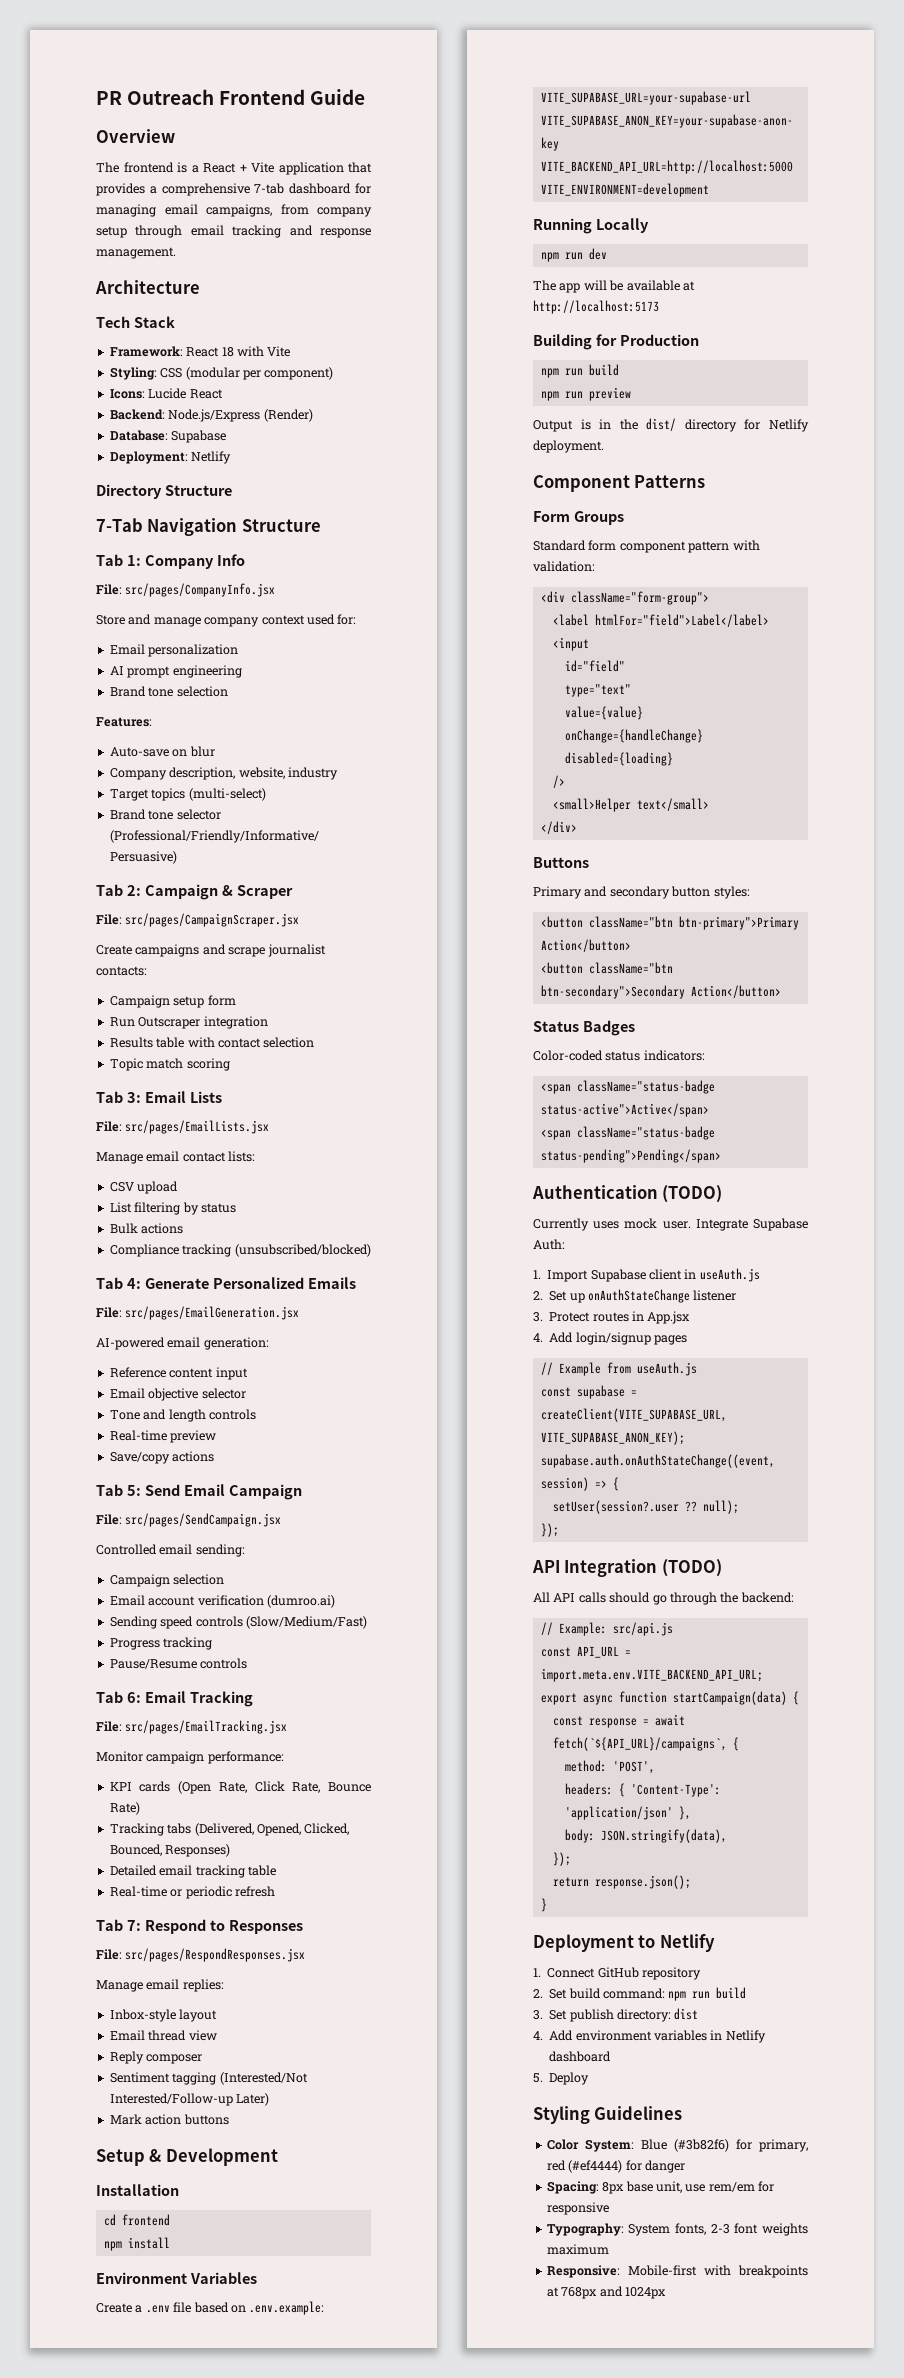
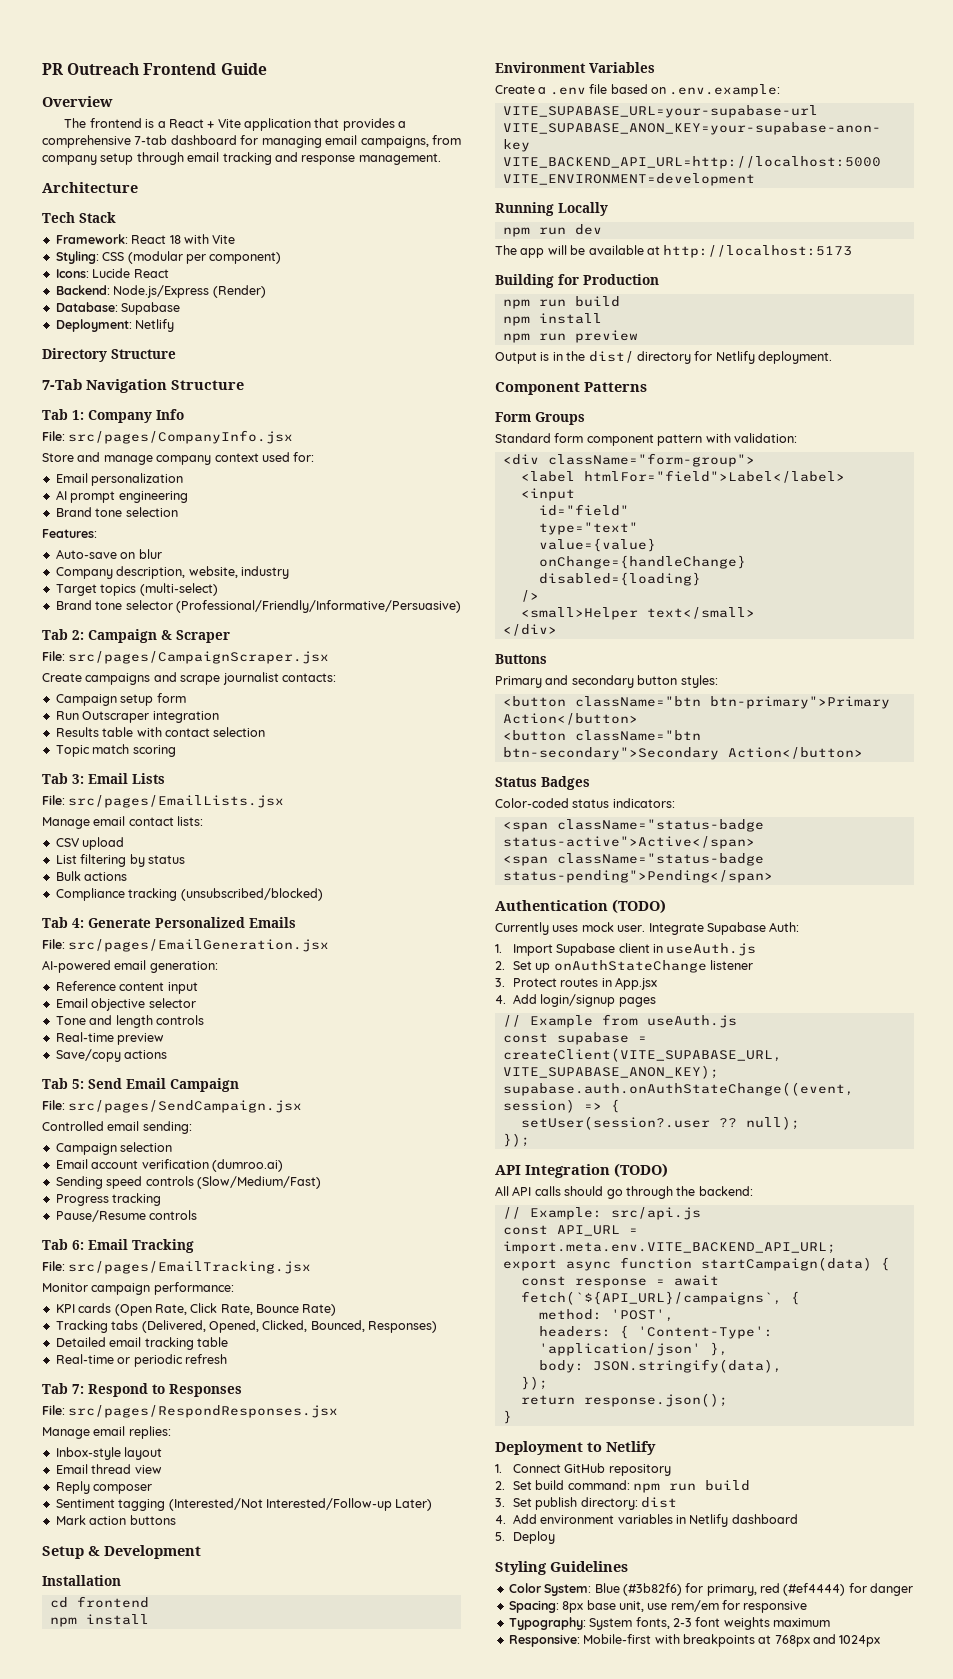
(619, 370) none -> [502,313,602,326] // npm install

